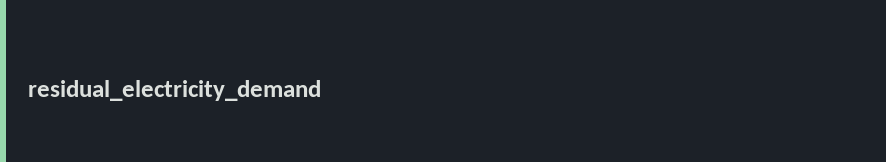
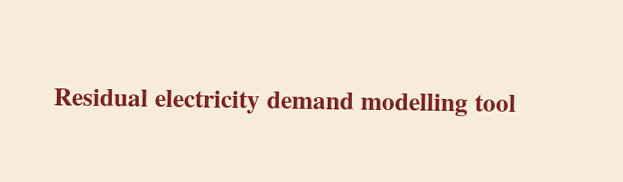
[28,80,321,101] residual_electricity_demand -> [53,88,516,117] Residual electricity demand modelling tool

